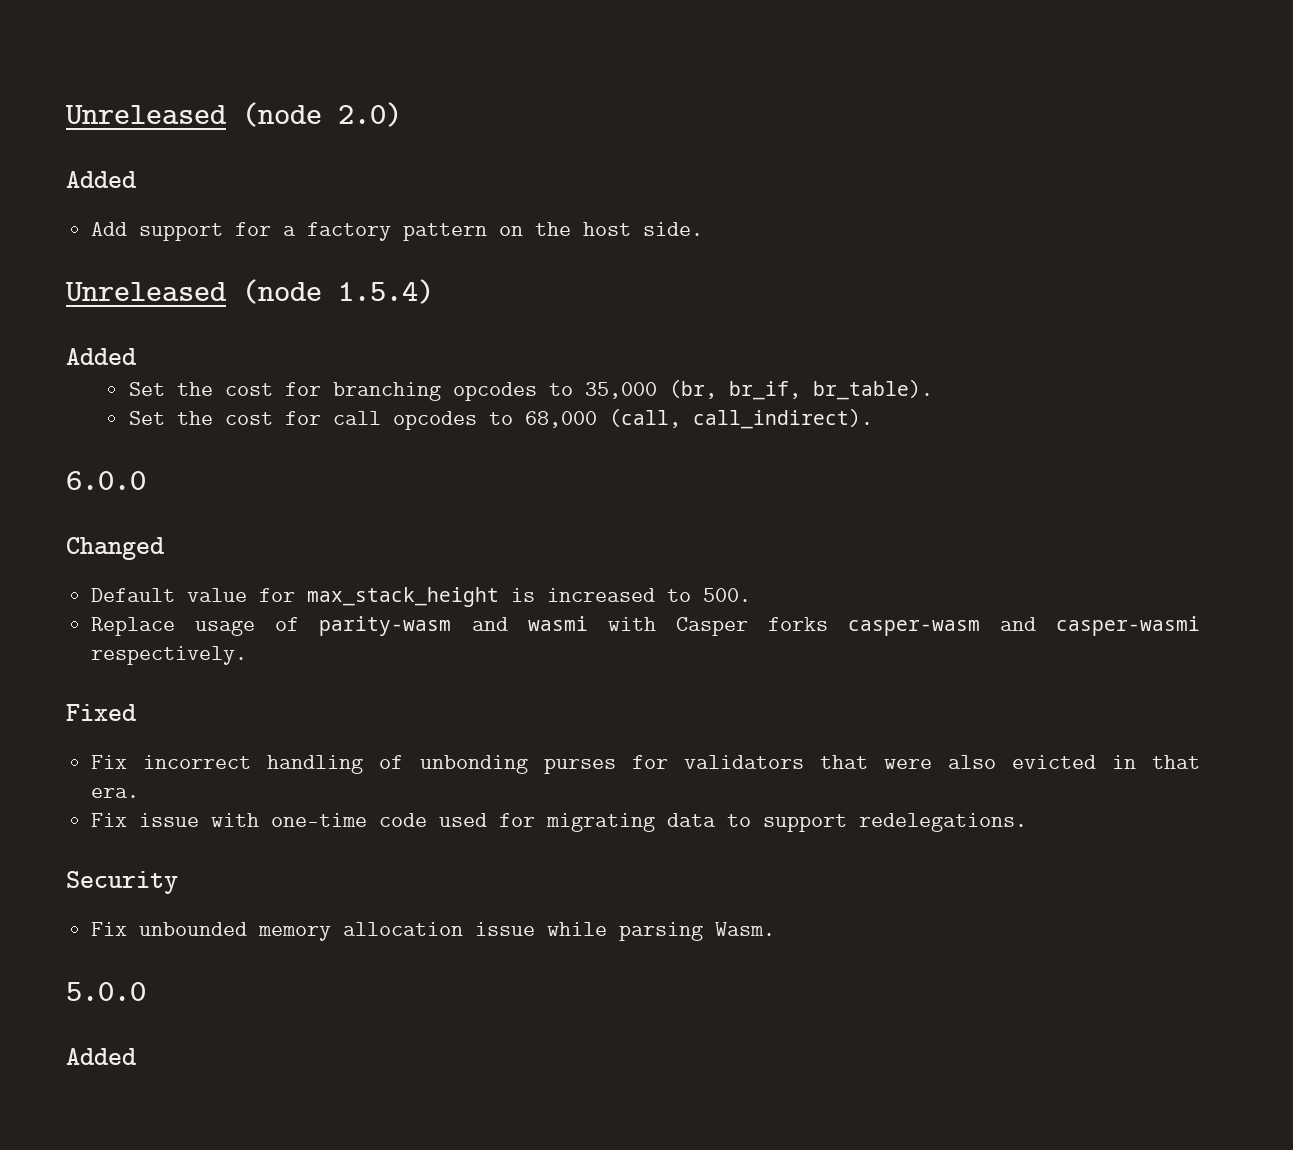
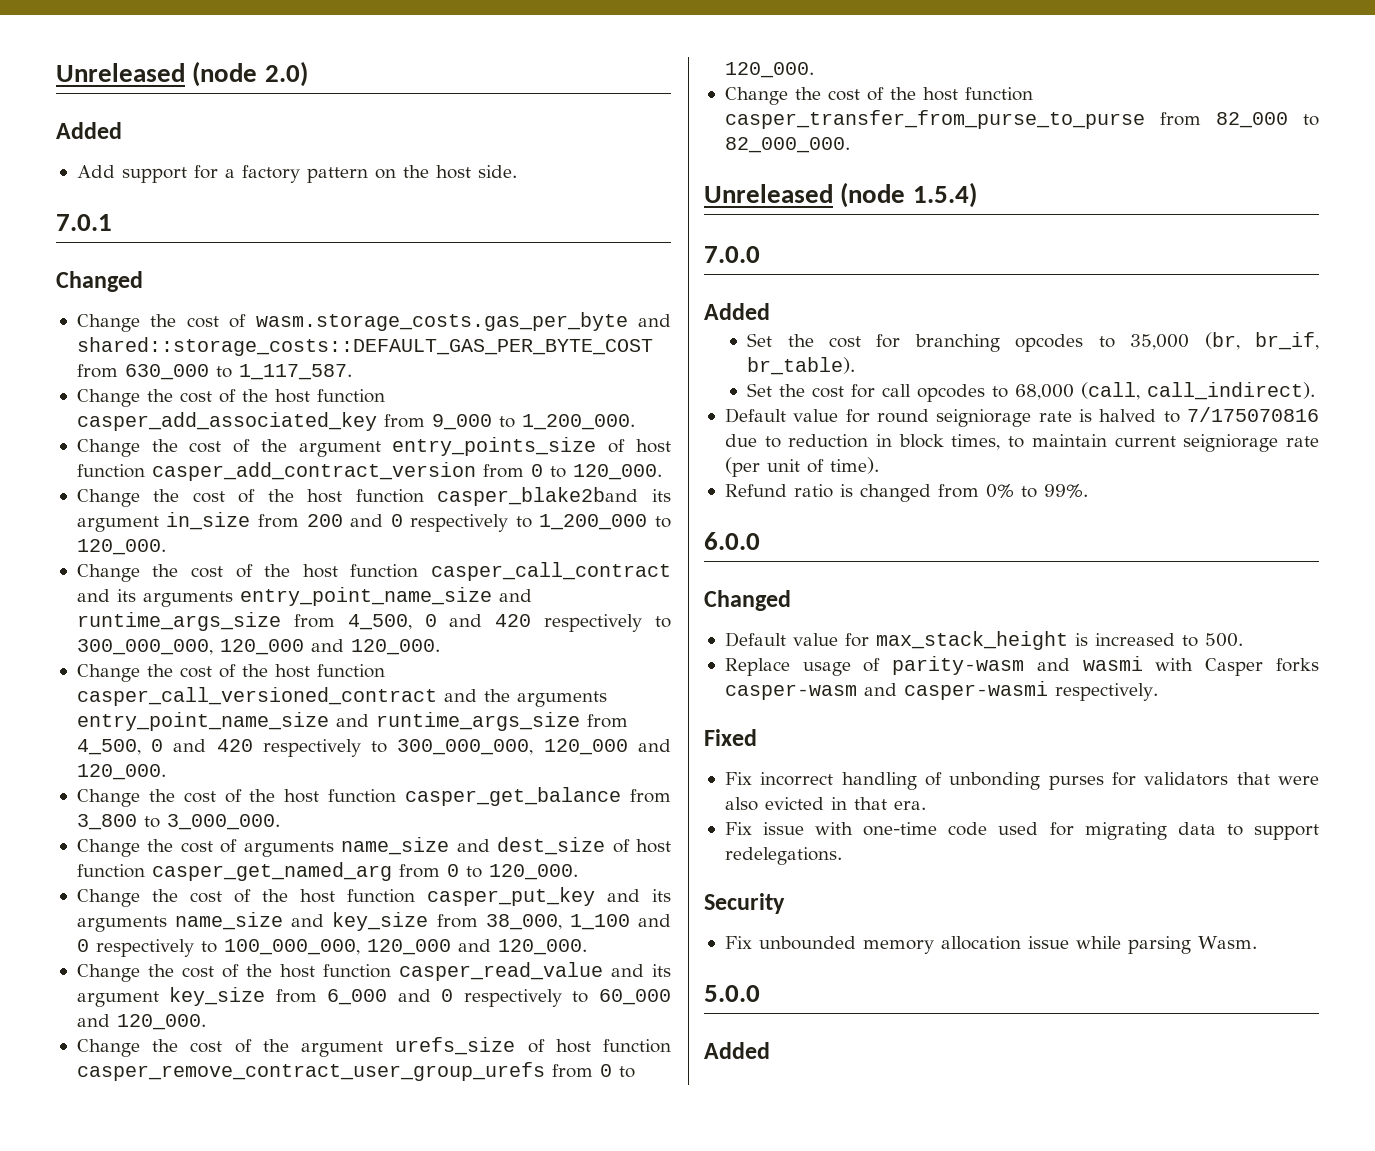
(704, 229) none -> [56,214,112,231] [56,271,143,292] [76,312,671,332] [76,337,653,356] [76,364,352,380] [76,389,385,407] [76,412,635,431] [76,437,671,457] [76,462,662,481] [76,487,671,507] [76,512,672,532] [76,539,166,555] [76,562,671,582] [76,587,532,607] [76,612,671,632] [76,639,440,655] [76,664,385,682] [76,687,607,707] [76,712,628,731] [76,739,671,757] [76,764,166,780] [76,787,671,807] [76,814,280,830] [76,837,671,857] [76,862,578,881] [76,887,671,907] [76,912,671,932] [76,939,587,957] [76,962,671,982] [76,987,671,1007] [76,1014,206,1030] [76,1037,672,1057] [76,1062,635,1081] [724,62,814,78] [724,87,1033,105] [724,110,1319,129] [724,137,850,153] // 7.0.1 // Changed // Change the cost of wasm.storage_costs.gas_per_byte and shared::storage_costs::DEFAULT_GAS_PER_BYTE_COST from 630_000 to 1_117_587. // Change the cost of the host function casper_add_associated_key from 9_000 to 1_200_000. // Change the cost of the argument entry_points_size of host function casper_add_contract_version from 0 to 120_000. // Change the cost of the host function casper_blake2band its argument in_size from 200 and 0 respectively to 1_200_000 to 120_000. // Change the cost of the host function casper_call_contract and its arguments entry_point_name_size and runtime_args_size from 4_500, 0 and 420 respectively to 300_000_000, 120_000 and 120_000. // Change the cost of the host function casper_call_versioned_contract and the arguments entry_point_name_size and runtime_args_size from 4_500, 0 and 420 respectively to 300_000_000, 120_000 and 120_000. // Change the cost of the host function casper_get_balance from 3_800 to 3_000_000. // Change the cost of arguments name_size and dest_size of host function casper_get_named_arg from 0 to 120_000. // Change the cost of the host function casper_put_key and its arguments name_size and key_size from 38_000, 1_100 and 0 respectively to 100_000_000, 120_000 and 120_000. // Change the cost of the host function casper_read_value and its argument key_size from 6_000 and 0 respectively to 60_000 and 120_000. // Change the cost of the argument urefs_size of host function casper_remove_contract_user_group_urefs from 0 to 120_000. // Change the cost of the host function casper_transfer_from_purse_to_purse from 82_000 to 82_000_000.
(434, 291) none -> [704,246,760,263] // 7.0.0
(873, 419) none -> [724,407,1319,427] [724,434,1319,452] [724,457,879,477] [724,484,1088,502] // Default value for round seigniorage rate is halved to 7/175070816 due to reduction in block times, to maintain current seigniorage rate (per unit of time). // Refund ratio is changed from 0% to 99%.

